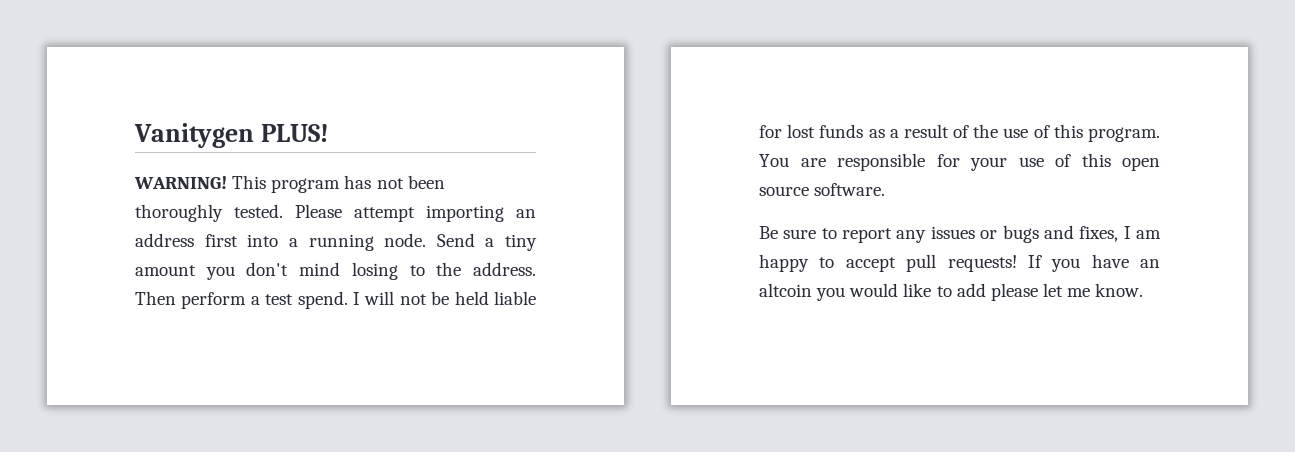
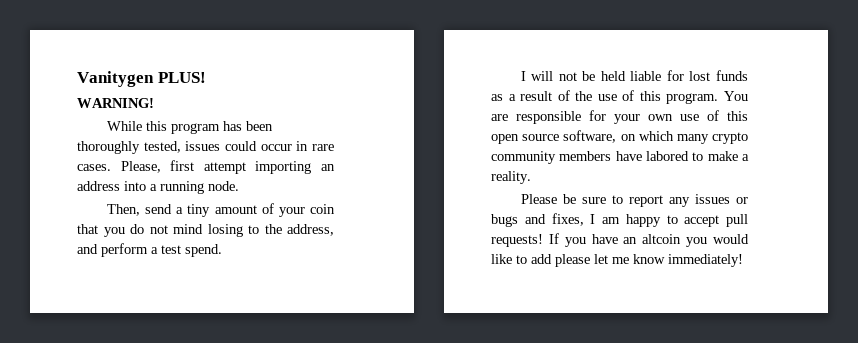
[232,175,267,189] This -> [106,121,167,131] // While this
[376,178,404,189] not -> (242, 126) none
[234,204,342,218] tested. Please -> [143,141,334,153] [77,160,195,173] tested, issues could occur in rare cases. Please, first
[204,234,238,247] first -> (120, 186) none
[436,233,475,247] Send -> [106,204,173,216] // Then, send
[205,262,289,280] you don't -> [261,203,335,217] [77,224,168,237] of your coin that you do not
[473,262,536,276] [135,291,176,305] address. Then -> [287,224,334,236] [77,244,98,254] address, and
(348, 300) none -> (222, 250) //
(1007, 164) none -> [648,114,673,121] own
[814,183,886,196] [759,226,778,239] software. // Be -> [563,130,748,144] [491,151,749,164] [491,171,531,184] [520,194,576,204] software, on which many crypto community members have labored to make a reality. // Please be
[1095,283,1144,297] know. -> [633,254,743,267] know immediately!

